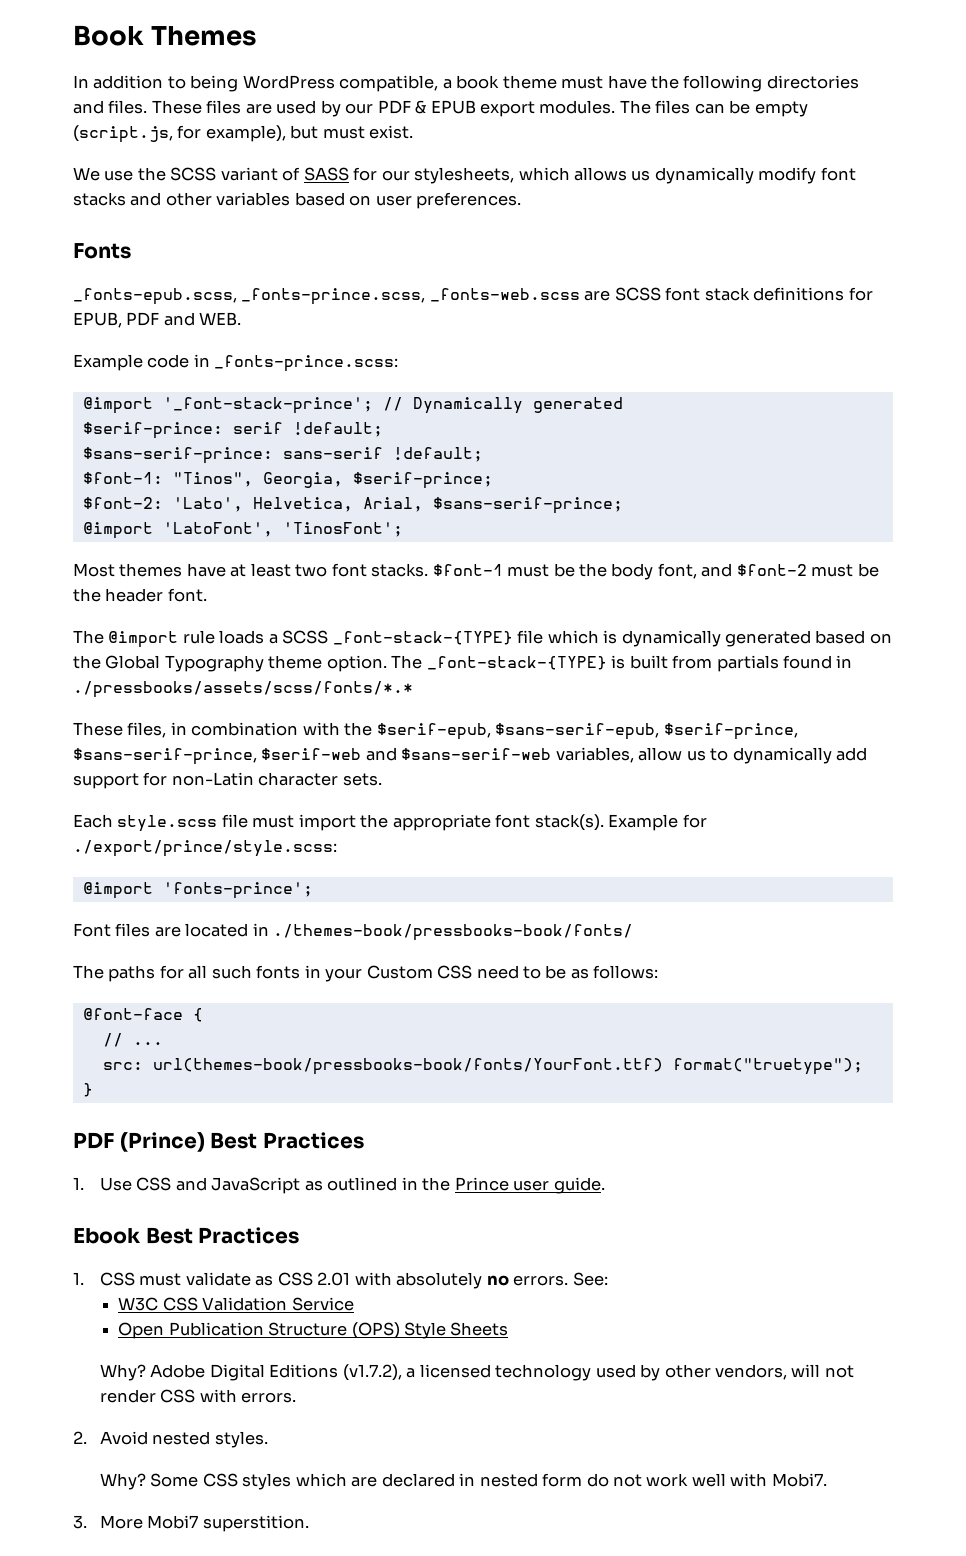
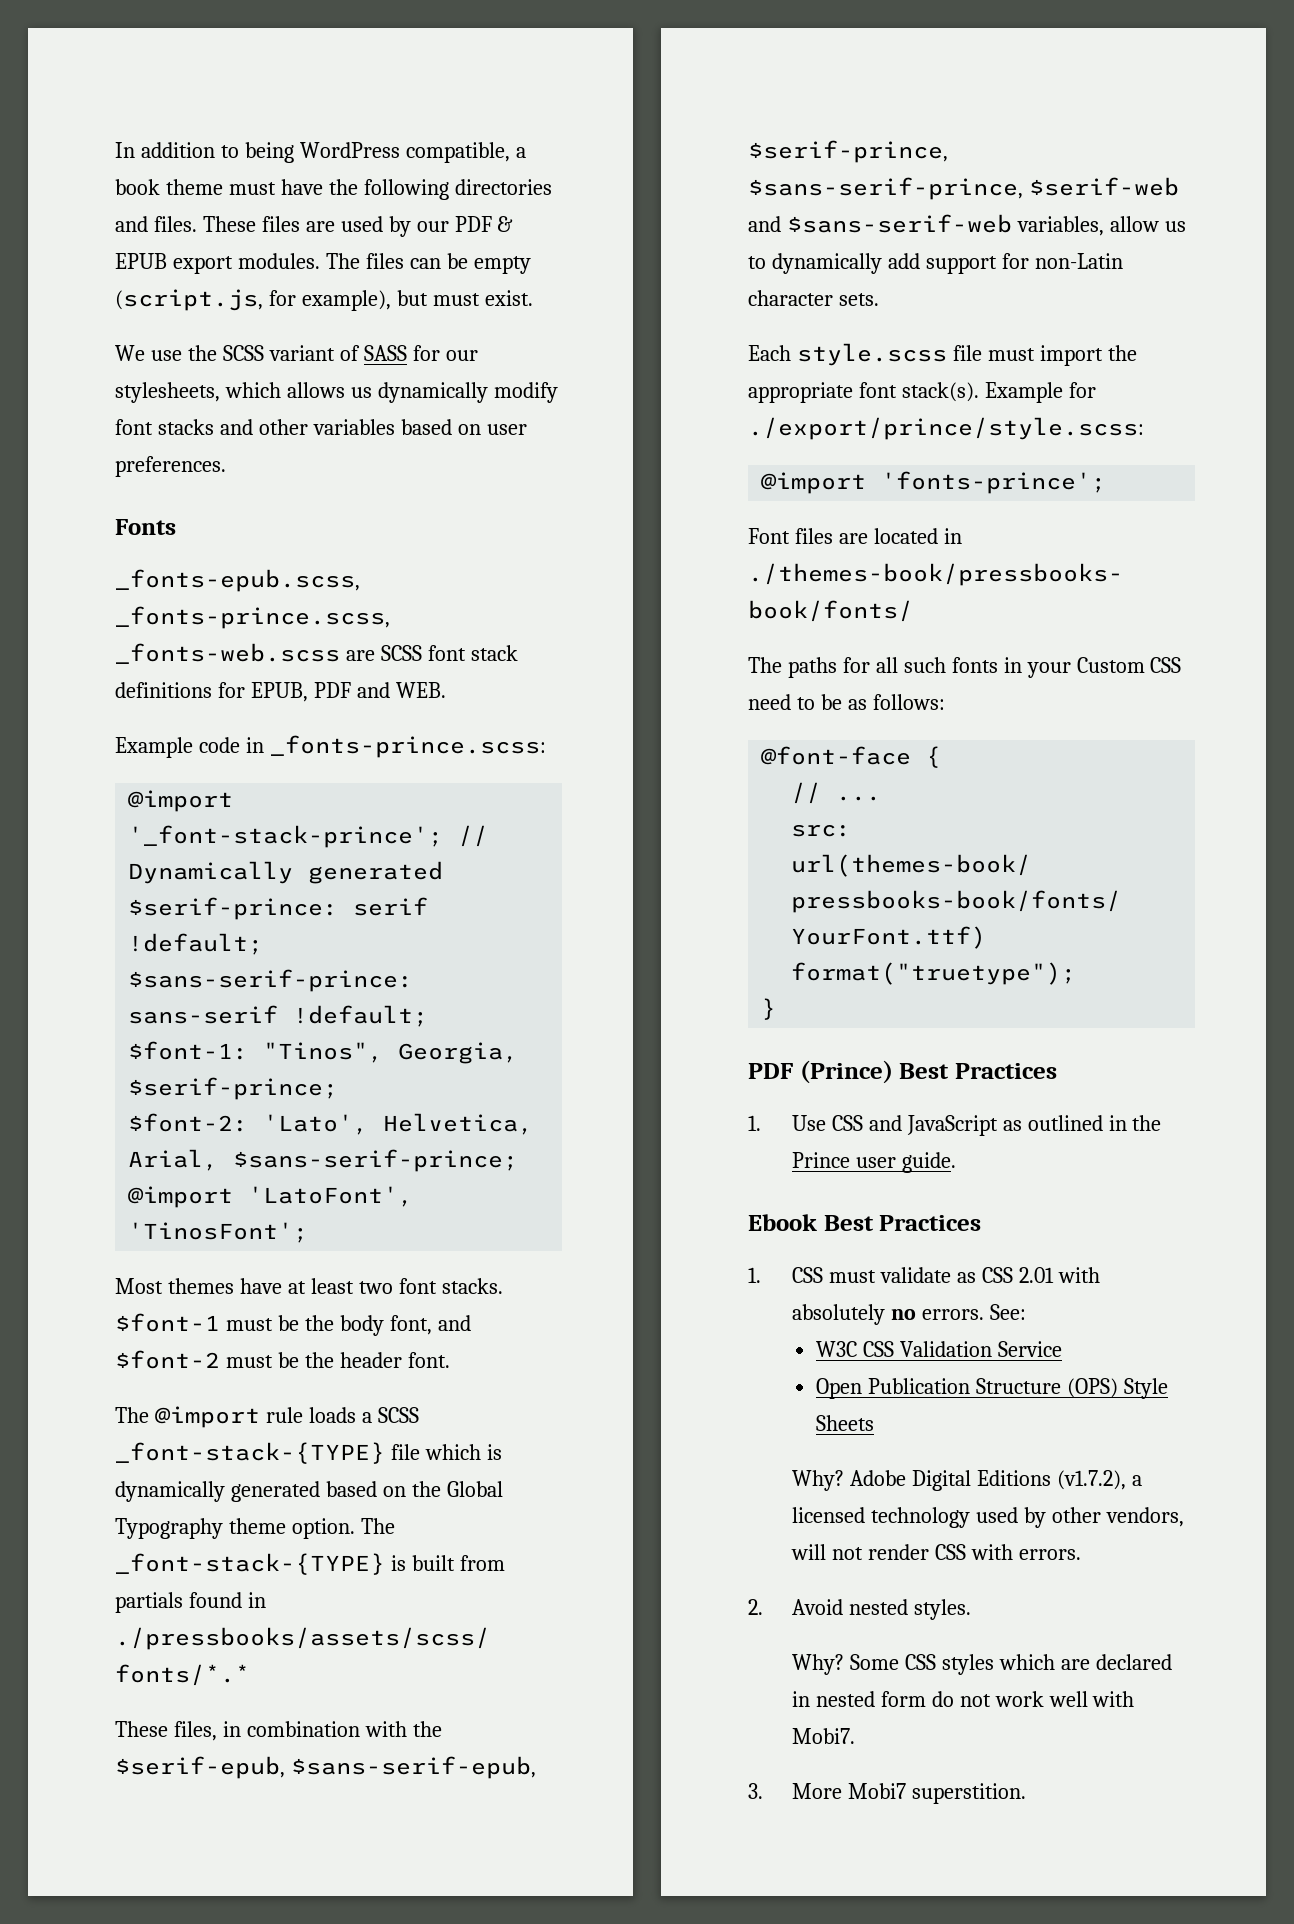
[73,25,257,46] Book Themes // -> (115, 150) none

